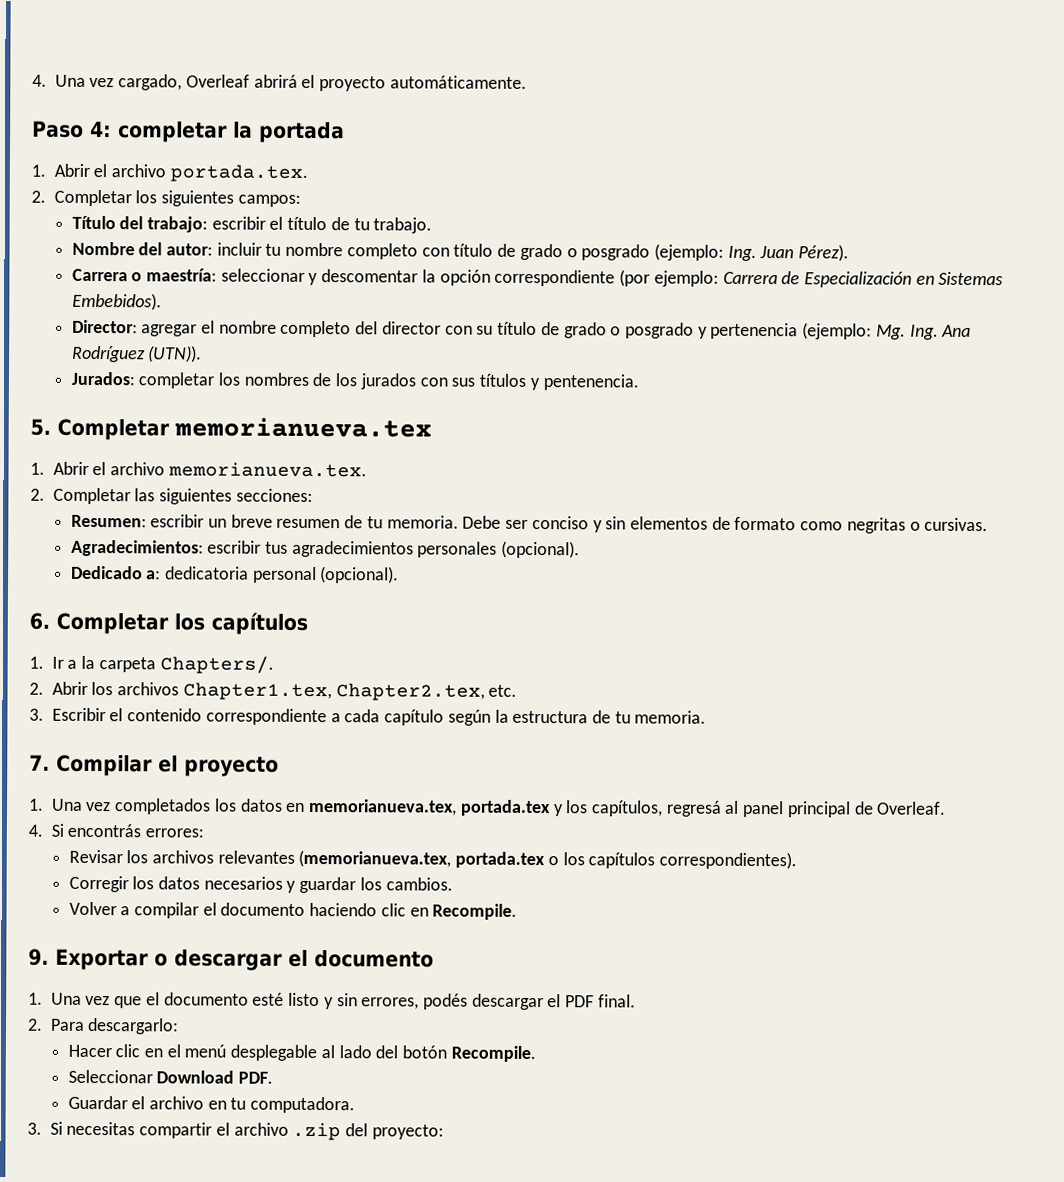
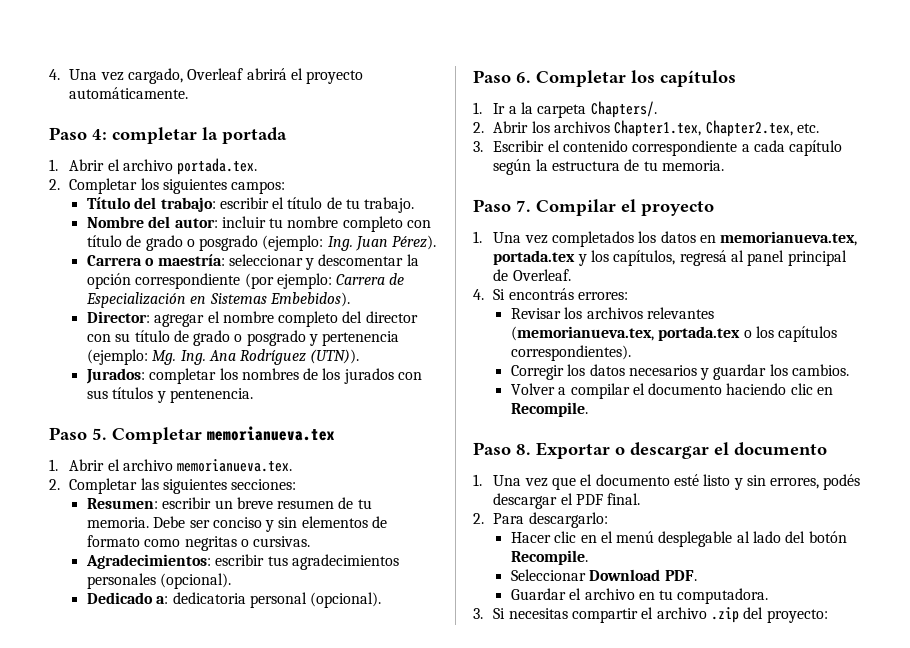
(639, 382) none -> [49,427,87,440] Paso
(400, 575) none -> [473,70,511,83] Paso
(707, 717) none -> [473,199,511,212] Paso
[28,948,49,966] 9. -> [473,442,531,455] Paso 8.

